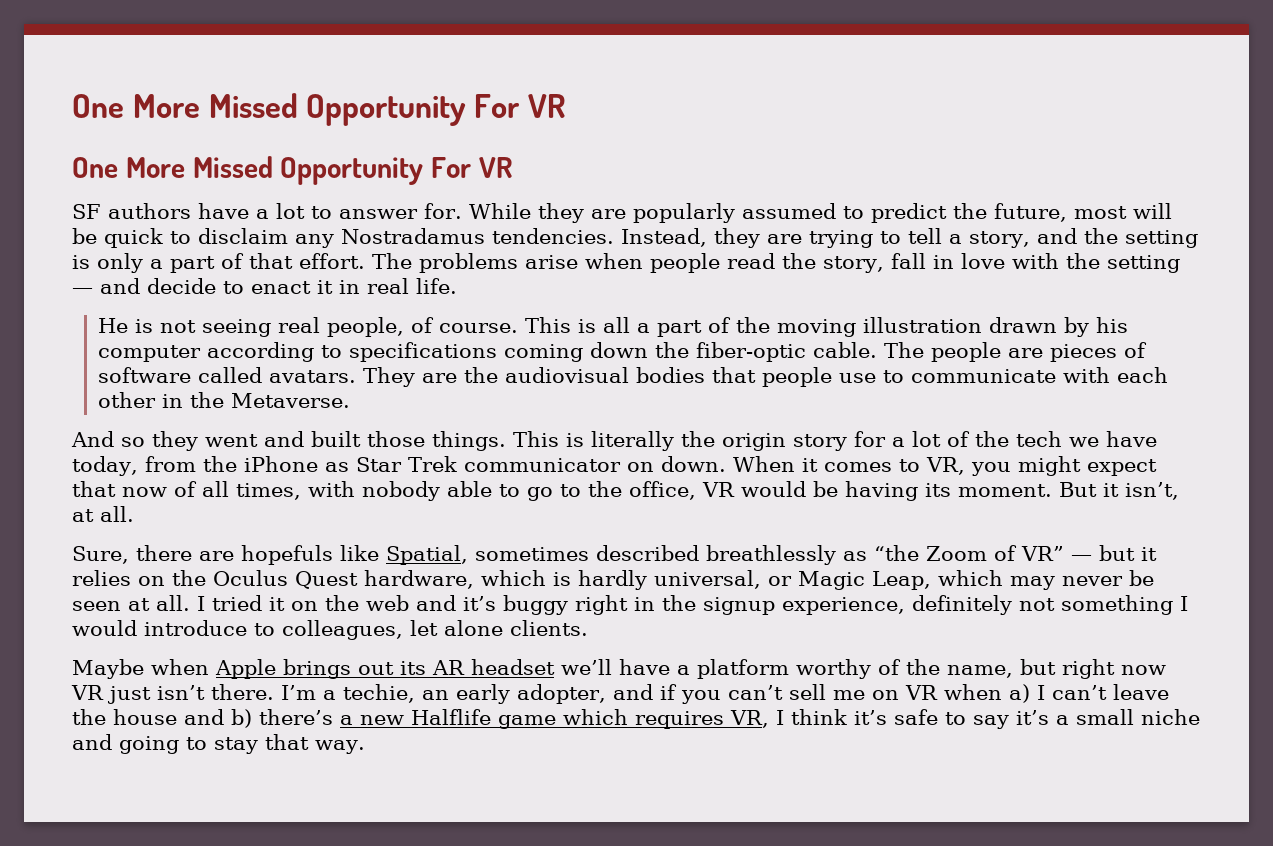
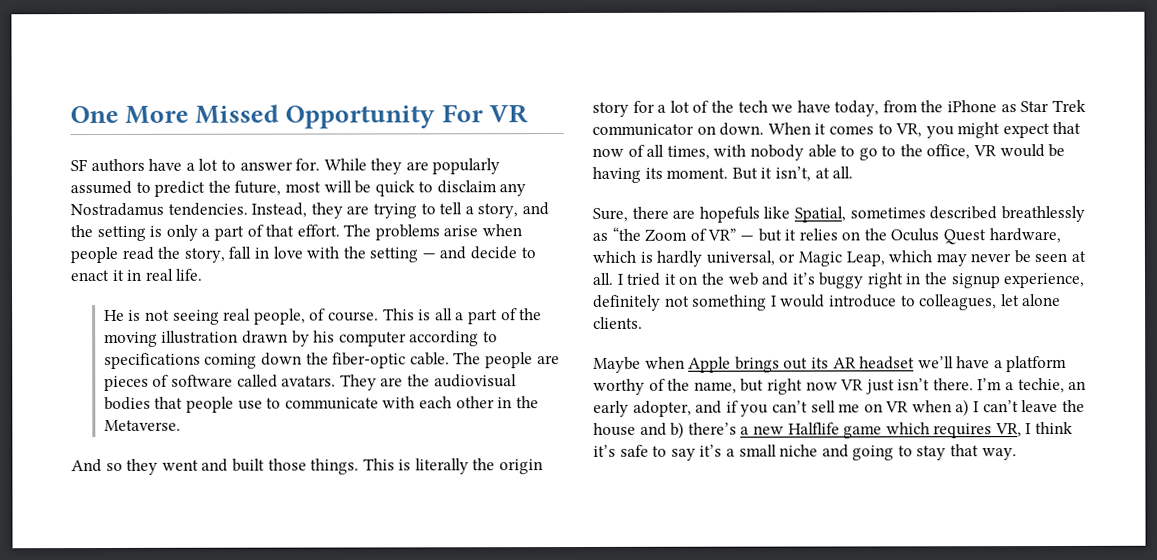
[72,93,566,126] [72,156,514,185] One More Missed Opportunity For VR // One More Missed Opportunity For VR -> [70,104,528,129] One More Missed Opportunity For VR

